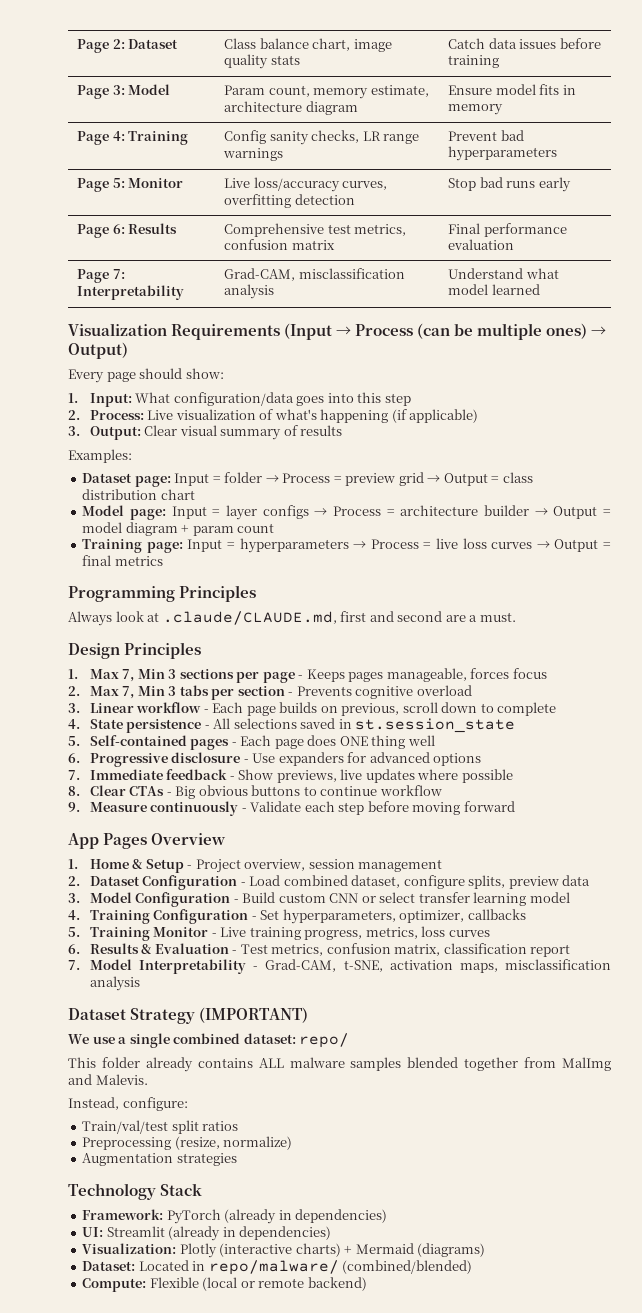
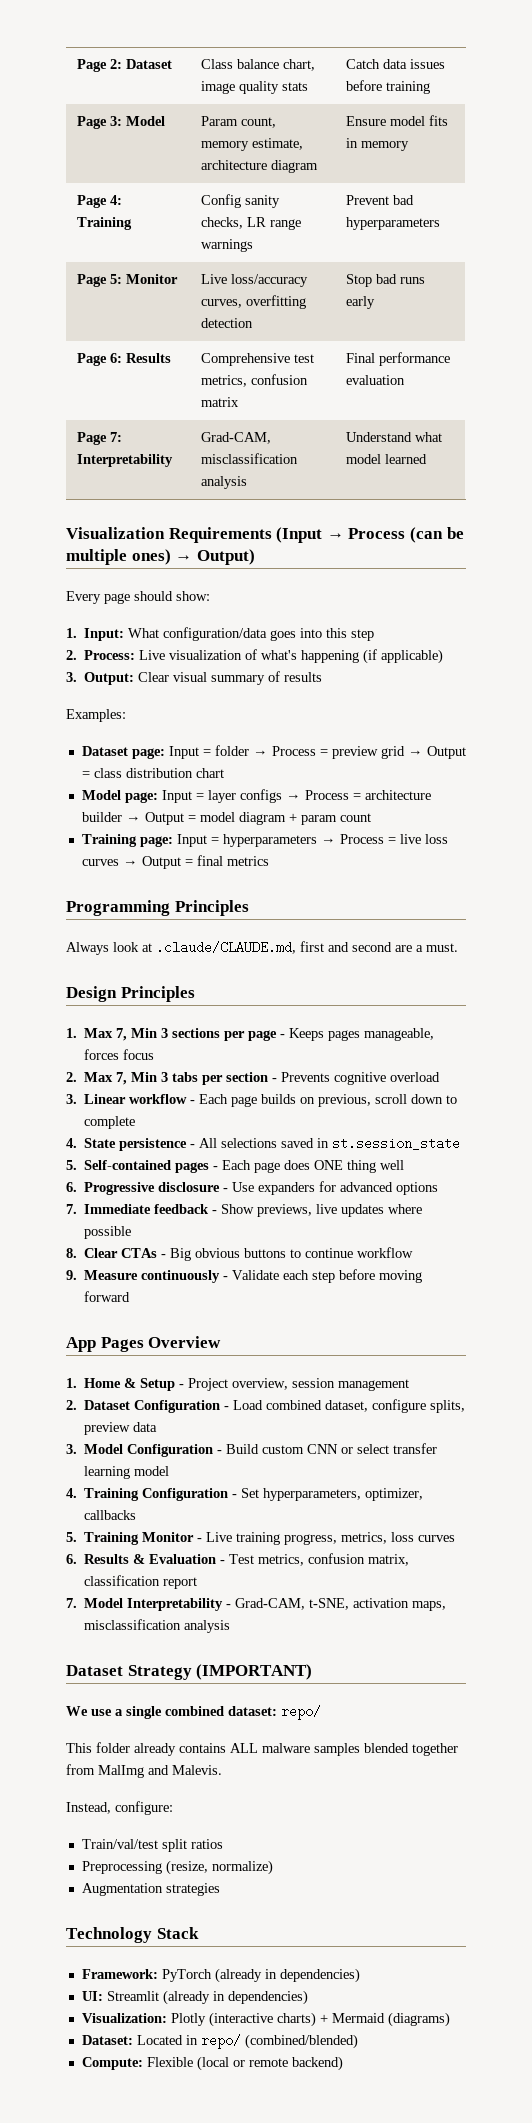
[208,1260,339,1275] repo/malware/ -> [200,2034,241,2049] repo/

